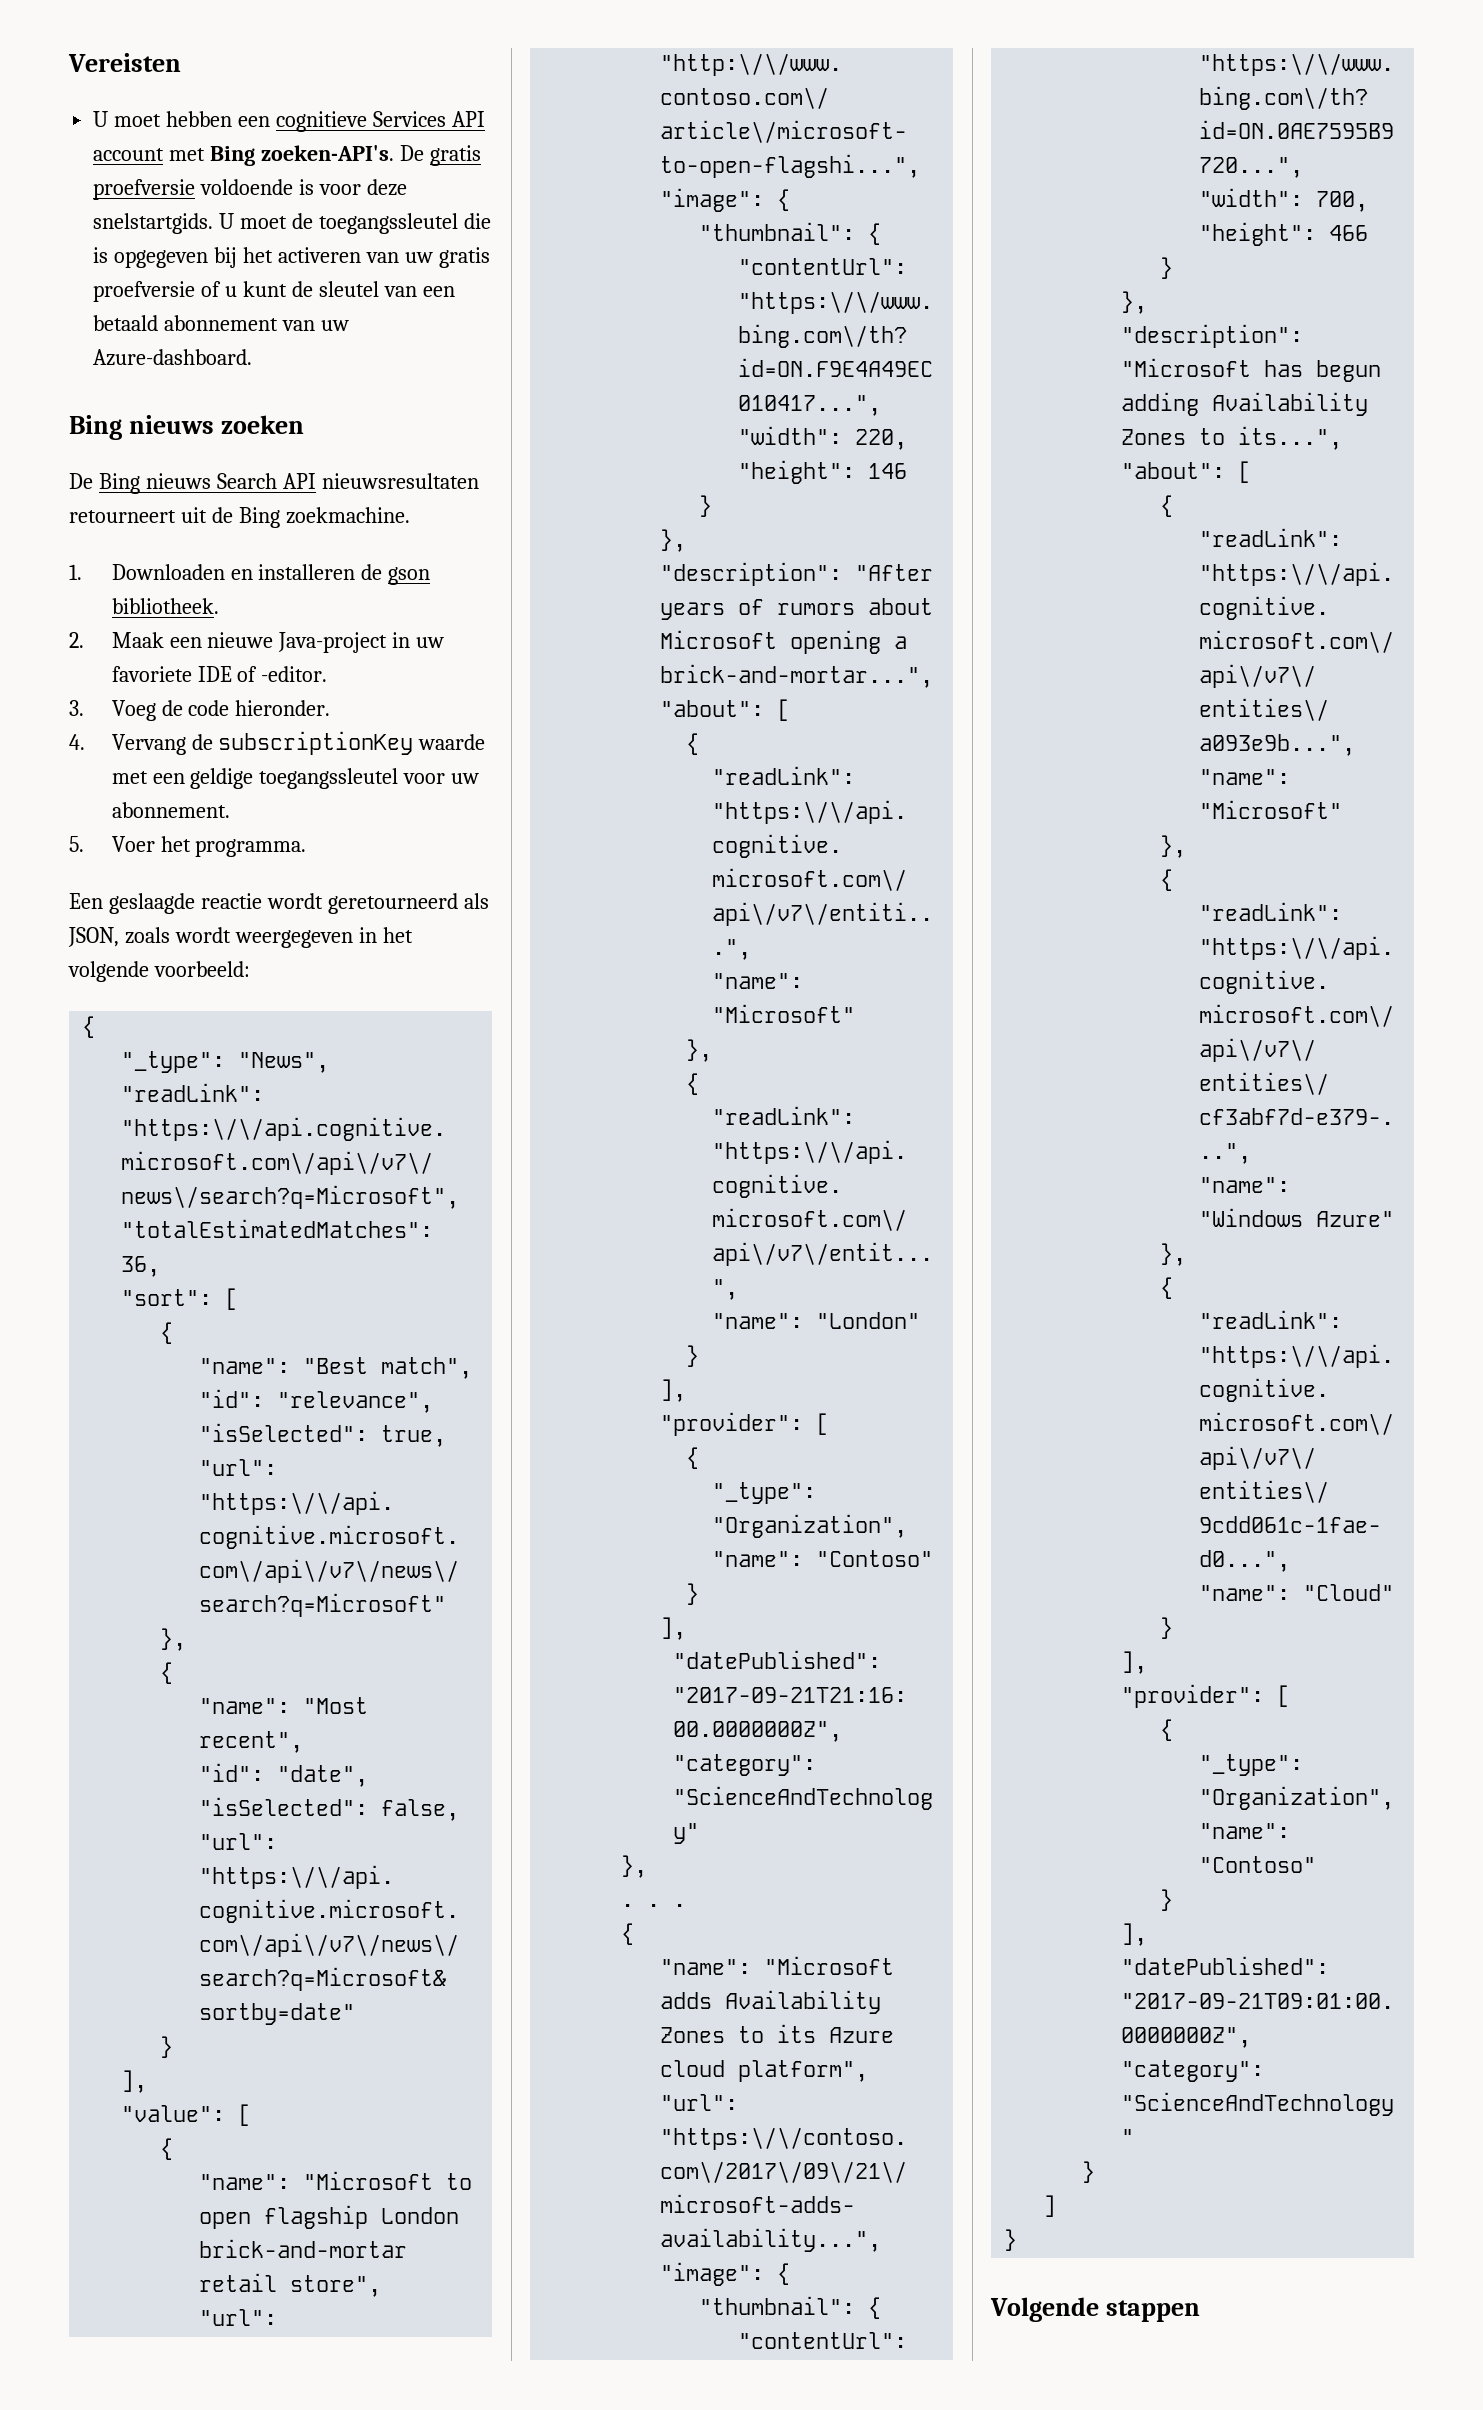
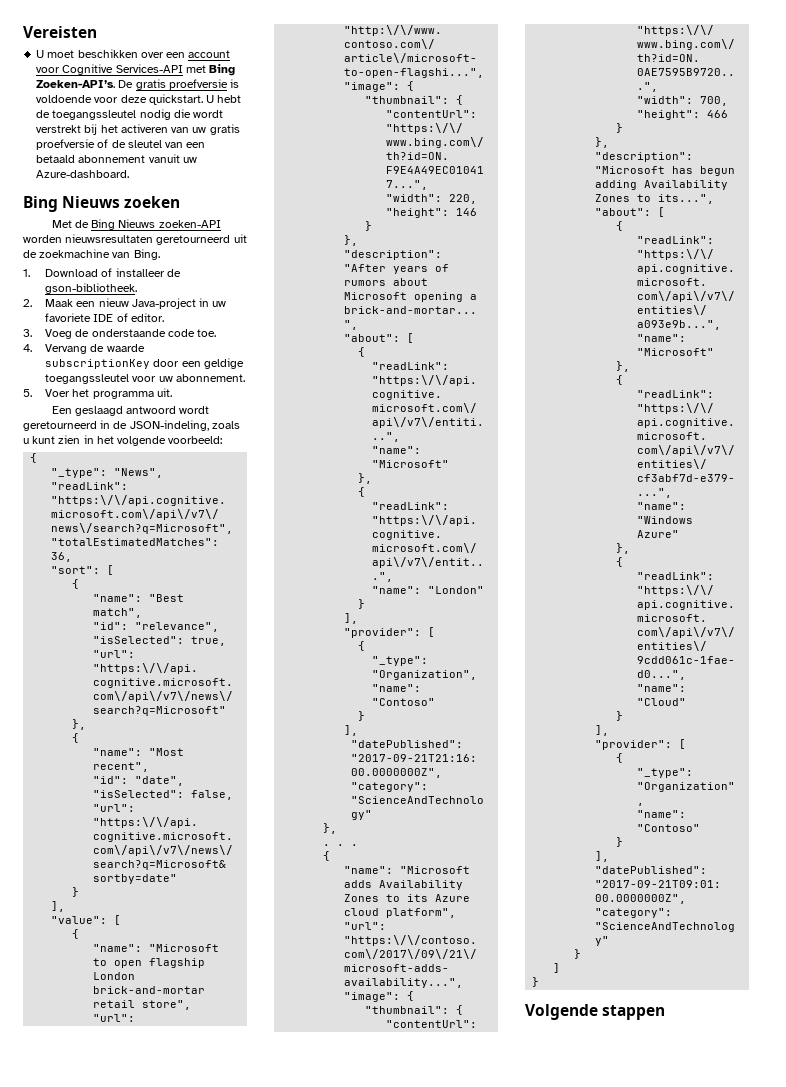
[166,111,485,132] [93,148,165,161] hebben een cognitieve Services API account -> [77,49,231,58] [36,64,183,75] beschikken over een account voor Cognitive Services-API
[261,145,395,161] zoeken-API's. -> [36,80,116,88] Zoeken-API’s.
[200,179,407,196] [93,213,491,234] [93,247,209,268] voldoende is voor deze snelstartgids. U moet de toegangssleutel die is opgegeven -> [230,79,240,88] [36,94,242,105] [36,109,224,120] [36,125,82,133] is voldoende voor deze quickstart. U hebt de toegangssleutel nodig die wordt verstrekt
[225,281,288,297] u kunt -> (109, 143) none
[282,320,316,331] van -> [148,154,180,163] vanuit
[128,415,214,434] nieuws -> [62,196,121,208] Nieuws
[69,473,479,494] [69,507,410,528] [69,564,431,585] [111,598,219,614] De Bing nieuws Search API nieuwsresultaten retourneert uit de Bing zoekmachine. // 1. Downloaden en installeren de gson bibliotheek. -> [51,219,221,230] [23,234,247,245] [23,249,160,260] [23,268,181,277] [45,283,138,294] Met de Bing Nieuws zoeken-API worden nieuwsresultaten geretourneerd uit de zoekmachine van Bing. // 1. Download of installeer de gson-bibliotheek.
[207,632,274,648] nieuwe -> [98,298,129,307] nieuw
[261,666,328,682] -editor. -> [130,313,164,322] editor.
[188,700,331,716] code hieronder. -> [91,329,217,337] onderstaande code toe.
[218,731,486,755] [111,771,148,784] subscriptionKey waarde met -> [106,344,145,352] [45,359,180,369] waarde subscriptionKey door
[195,839,307,857] programma. -> [92,388,172,399] programma uit.
[108,893,489,914] [68,927,353,948] geslaagde reactie wordt geretourneerd als JSON, zoals wordt weergegeven -> [74,406,210,416] [23,420,240,431] [23,435,81,444] geslaagd antwoord wordt geretourneerd in de JSON-indeling, zoals u kunt zien

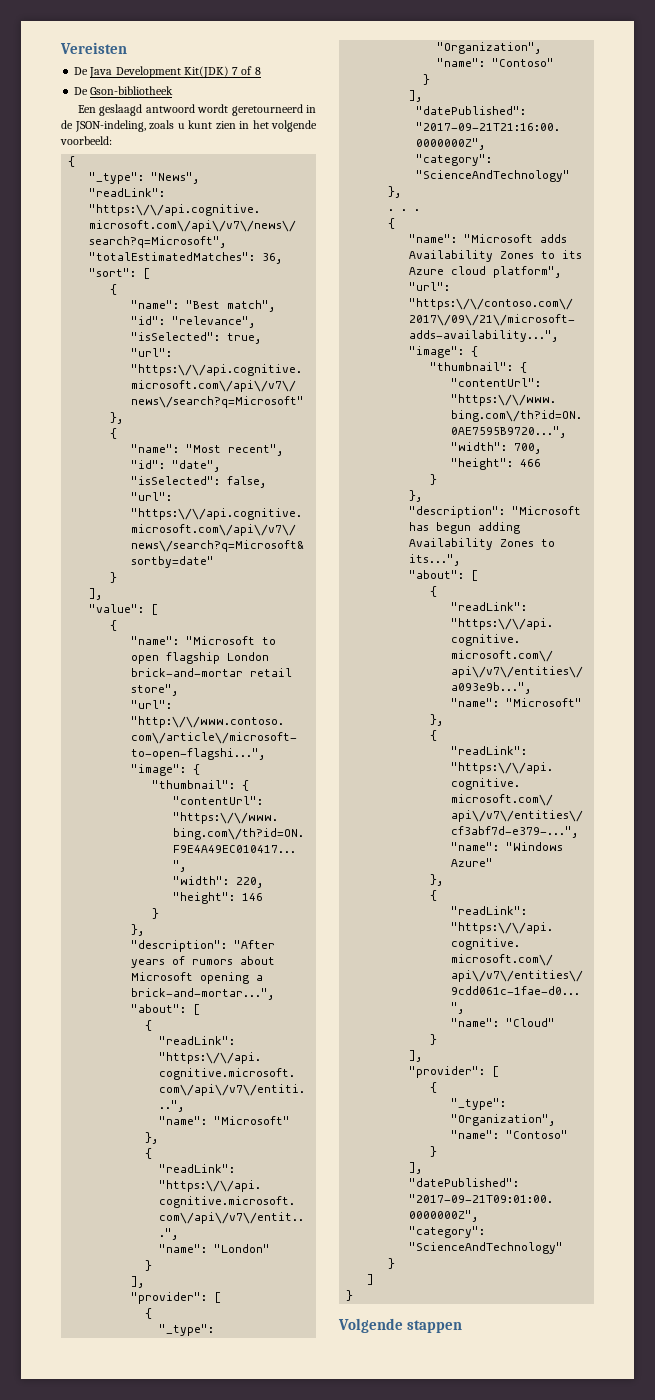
[36,49,231,58] [36,64,236,76] [36,79,240,90] [36,94,242,105] [36,109,224,120] [36,124,240,135] [36,139,206,150] [36,154,197,163] [36,170,130,178] [23,196,181,212] [51,219,221,230] [23,234,247,245] [23,249,160,260] [23,268,181,277] [45,283,138,294] [23,298,227,309] [45,313,164,322] [23,329,217,339] [23,344,145,354] [45,358,244,369] [45,374,245,384] [23,388,172,399] U moet beschikken over een account voor Cognitive Services-API met Bing Zoeken-API’s. De gratis proefversie is voldoende voor deze quickstart. U hebt de toegangssleutel nodig die wordt verstrekt bij het activeren van uw gratis proefversie of de sleutel van een betaald abonnement vanuit uw Azure-dashboard. // Bing Nieuws zoeken // Met de Bing Nieuws zoeken-API worden nieuwsresultaten geretourneerd uit de zoekmachine van Bing. // 1. Download of installeer de gson-bibliotheek. // 2. Maak een nieuw Java-project in uw favoriete IDE of editor. // 3. Voeg de onderstaande code toe. // 4. Vervang de waarde subscriptionKey door een geldige toegangssleutel voor uw abonnement. // 5. Voer het programma uit. -> [74,66,261,78] [74,86,174,95] De Java Development Kit(JDK) 7 of 8 // De Gson-bibliotheek

